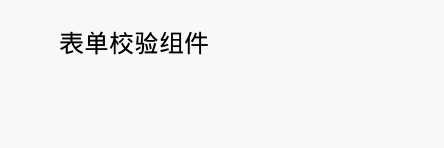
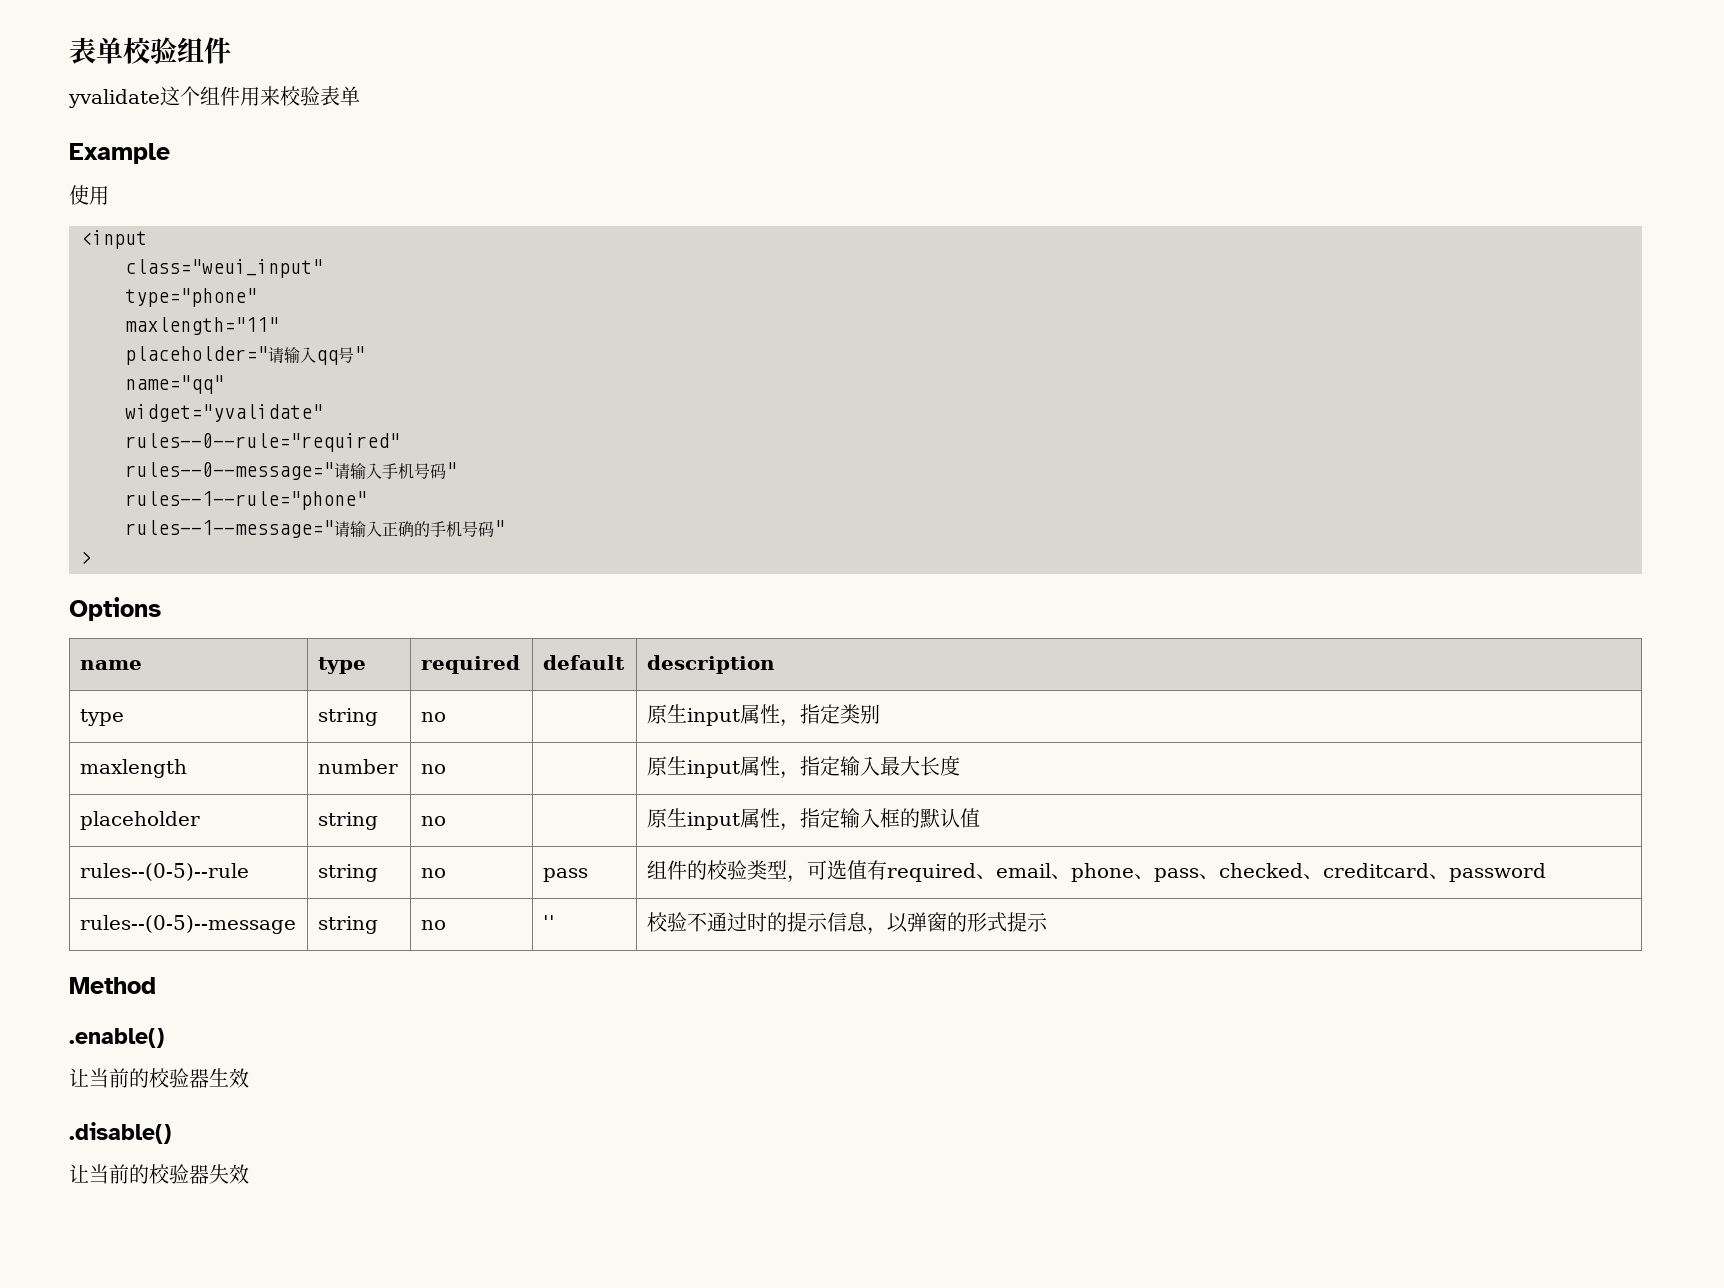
(209, 43) none -> [68,86,360,108] [69,143,170,164] [69,185,109,205] [81,230,147,249] [125,259,323,278] [125,288,257,307] [125,317,279,335] [125,346,365,365] [125,375,224,394] [125,404,323,422] [125,433,400,452] [125,462,457,480] [125,491,367,510] [125,520,505,538] [81,551,92,564] [69,597,161,621] [79,660,142,670] [317,657,366,674] [420,655,520,674] [542,655,625,670] [646,655,775,674] [79,709,124,726] [317,708,378,726] [420,712,446,722] [646,704,880,727] [79,759,187,778] [317,759,398,774] [420,764,446,774] [646,755,960,779] [79,811,200,830] [317,812,378,830] [420,816,446,826] [646,808,980,831] [79,863,249,881] [317,864,378,882] [420,868,446,878] [542,868,588,882] [646,860,1546,883] [79,915,296,934] [317,916,378,934] [420,920,446,930] [542,915,555,930] [646,912,1048,935] [69,977,156,994] [69,1028,164,1048] [69,1068,249,1088] [69,1122,171,1144] [69,1164,249,1184] // yvalidate这个组件用来校验表单 // Example // 使用 // <input // class="weui_input" // type="phone" // maxlength="11" // placeholder="请输入qq号" // name="qq" // widget="yvalidate" // rules--0--rule="required" // rules--0--message="请输入手机号码" // rules--1--rule="phone" // rules--1--message="请输入正确的手机号码" // > // Options // name | type | required | default | description // type | string | no | | 原生input属性，指定类别 // maxlength | number | no | | 原生input属性，指定输入最大长度 // placeholder | string | no | | 原生input属性，指定输入框的默认值 // rules--(0-5)--rule | string | no | pass | 组件的校验类型，可选值有required、email、phone、pass、checked、creditcard、password // rules--(0-5)--message | string | no | '' | 校验不通过时的提示信息，以弹窗的形式提示 // Method // .enable() // 让当前的校验器生效 // .disable() // 让当前的校验器失效

